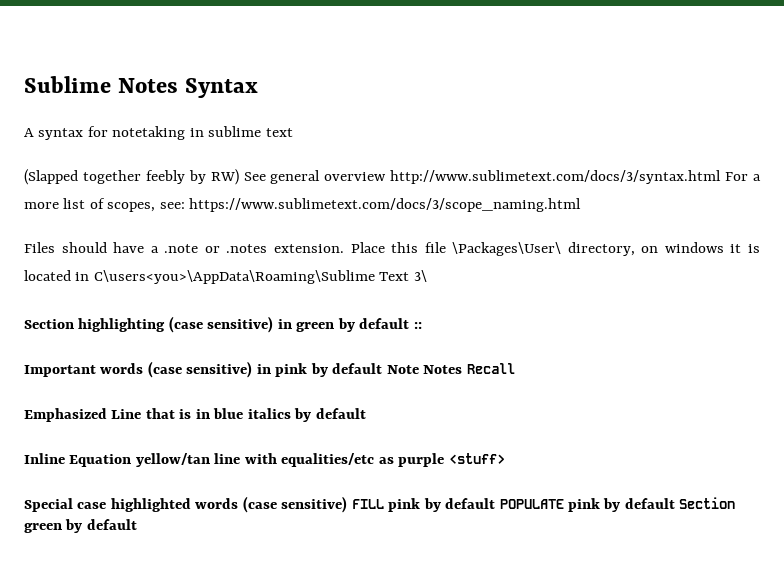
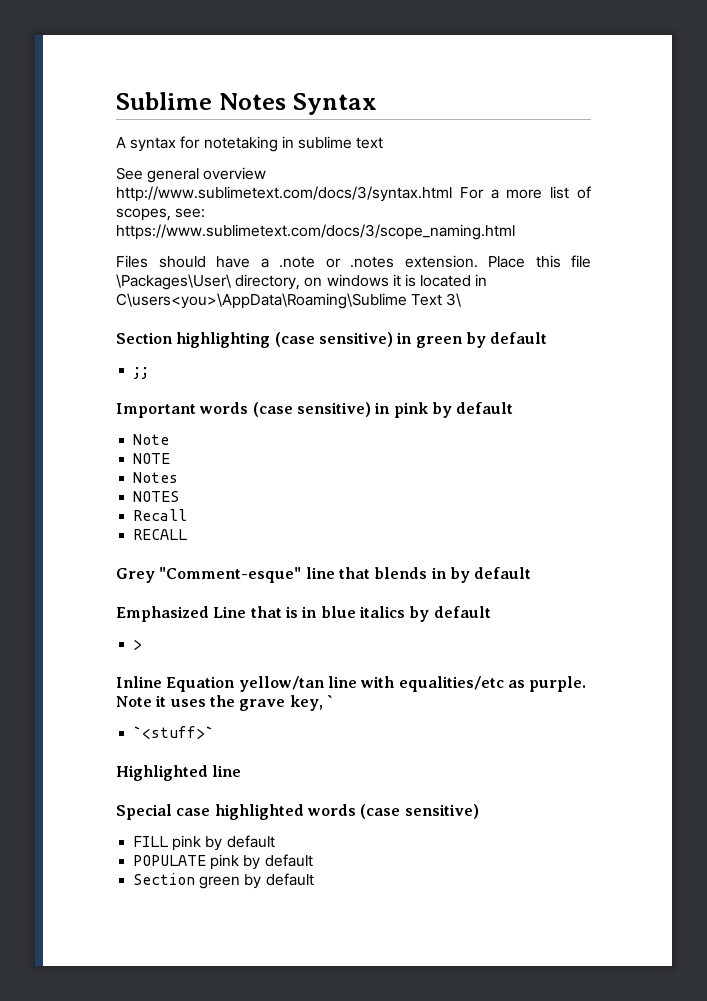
[24,169,239,185] (Slapped together feebly by RW) -> (384, 143) none
[413,322,422,329] :: -> [133,367,150,379] // ;;
[386,365,463,374] Note Notes -> [133,434,170,445] [133,453,171,464] [133,472,179,483] [133,491,180,502] // Note // NOTE // Notes // NOTES //
(515, 368) none -> [133,529,189,540] [116,567,532,583] // RECALL // Grey "Comment-esque" line that blends in by default
(366, 413) none -> [133,639,143,650] // >
[398,453,505,467] purple <stuff> -> [529,676,587,692] [116,695,333,711] [133,726,215,739] [116,765,242,781] purple. Note it uses the grave key, ` // `<stuff>` // Highlighted line
(348, 504) none -> (479, 811) //
(496, 503) none -> (275, 841) //
(675, 503) none -> (313, 860) //

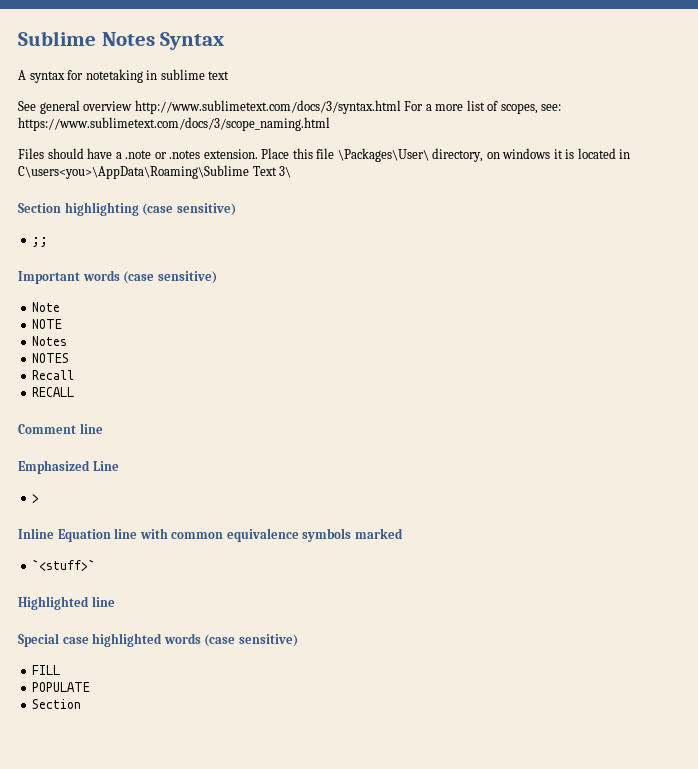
[396,332,548,348] in green by default -> (236, 209) none
[374,402,514,418] in pink by default -> (217, 277) none
[116,567,532,583] [116,606,491,622] Grey "Comment-esque" line that blends in by default // Emphasized Line that is in blue italics by default -> [18,423,103,434] [18,460,119,474] Comment line // Emphasized Line
[238,676,325,692] yellow/tan -> (111, 535) none
[398,676,587,692] [116,695,333,711] equalities/etc as purple. Note it uses the grave key, ` -> [171,528,403,542] common equivalence symbols marked
[172,835,275,851] [133,854,313,870] [133,873,314,889] pink by default // POPULATE pink by default // Section green by default -> [32,682,91,692] [32,699,82,709] // POPULATE // Section

